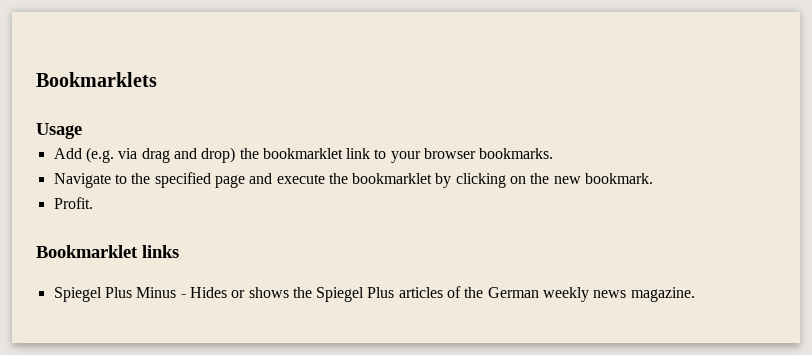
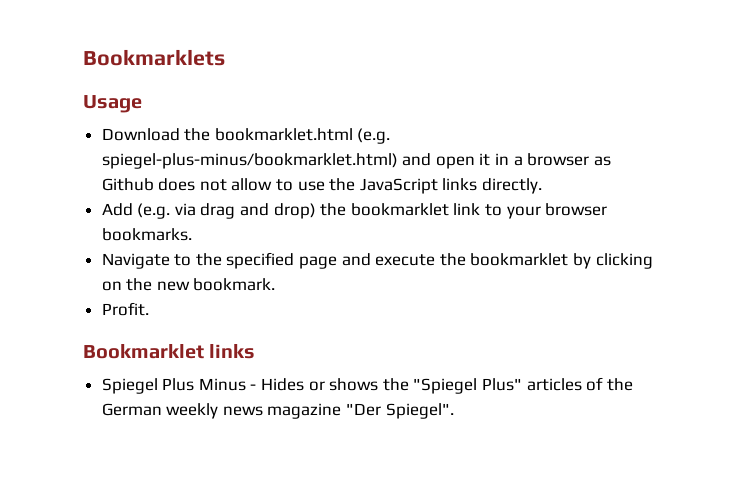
(82, 131) none -> [101,128,391,144] [101,153,611,169] [101,178,543,194] // Download the bookmarklet.html (e.g. spiegel-plus-minus/bookmarklet.html) and open it in a browser as Github does not allow to use the JavaScript links directly.
[316,287,395,302] Spiegel Plus -> [413,378,523,394] "Spiegel Plus"
[630,287,695,302] magazine. -> [267,403,454,419] magazine "Der Spiegel".

